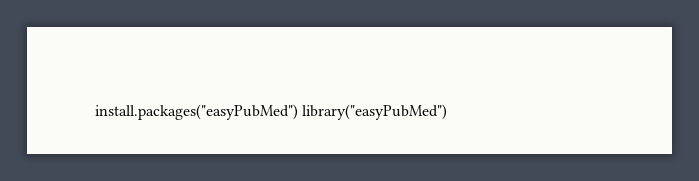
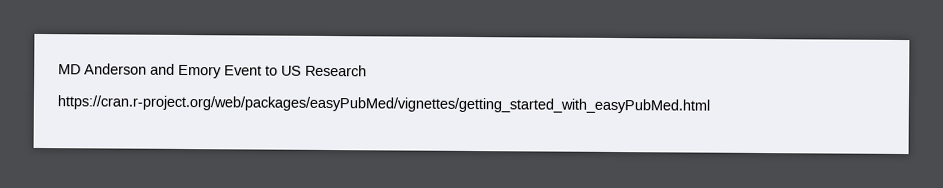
[95,104,448,120] install.packages("easyPubMed") library("easyPubMed") -> [58,63,367,79] [57,95,710,114] MD Anderson and Emory Event to US Research // https://cran.r-project.org/web/packages/easyPubMed/vignettes/getting_started_with_easyPubMed.html

